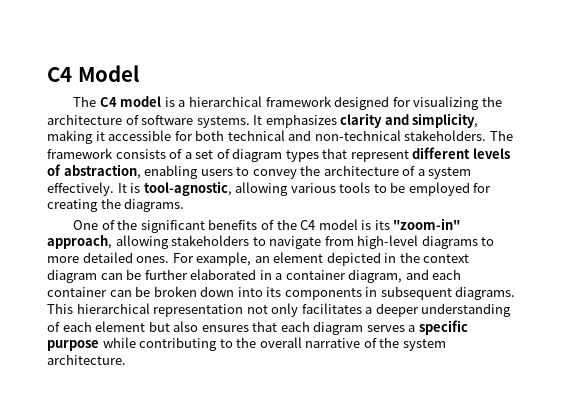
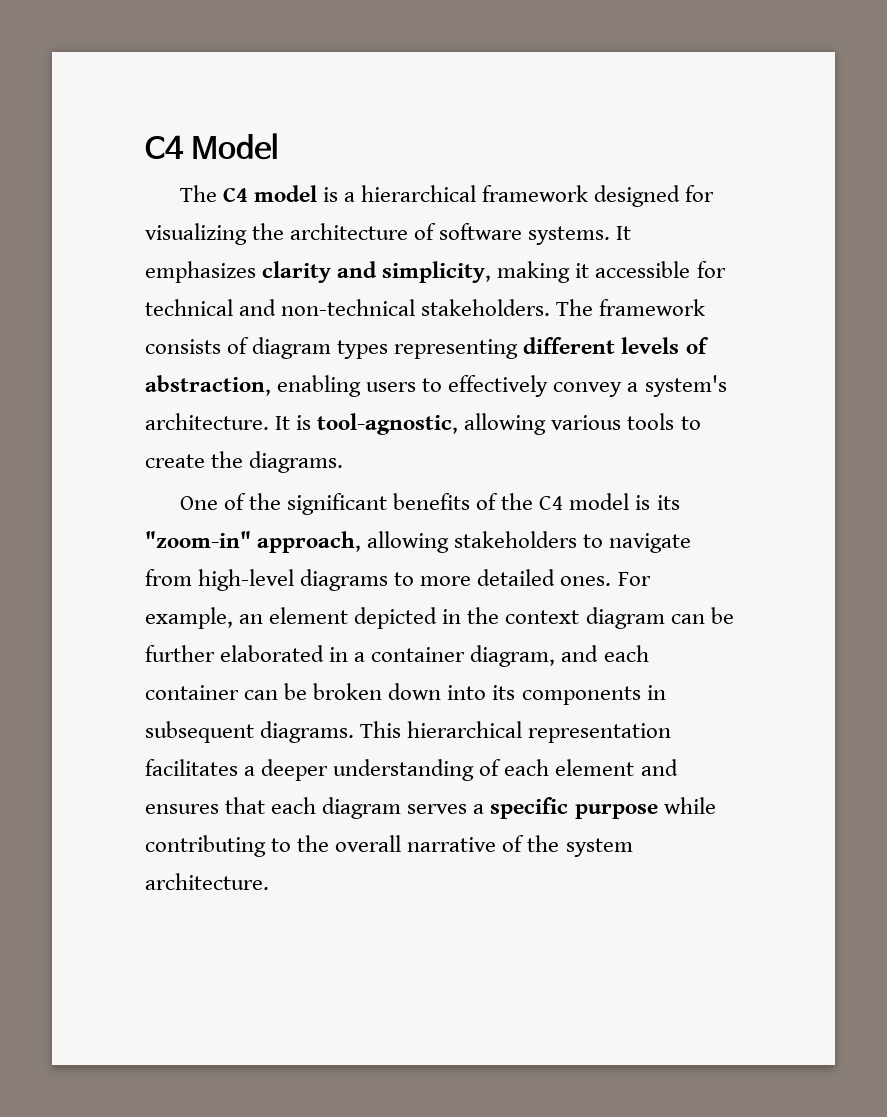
[195,130,225,141] both -> (726, 269) none
[184,148,409,162] a set of diagram types that represent -> [252,337,519,359] diagram types representing
[252,165,472,179] [47,182,114,196] convey the architecture of a system effectively. -> [448,375,727,397] [145,413,269,430] effectively convey a system's architecture.
[390,182,492,196] [47,199,98,212] be employed for creating -> [145,454,205,468] create
[246,303,299,317] not only -> (672, 733) none
[148,321,199,332] but also -> [640,759,678,776] and

